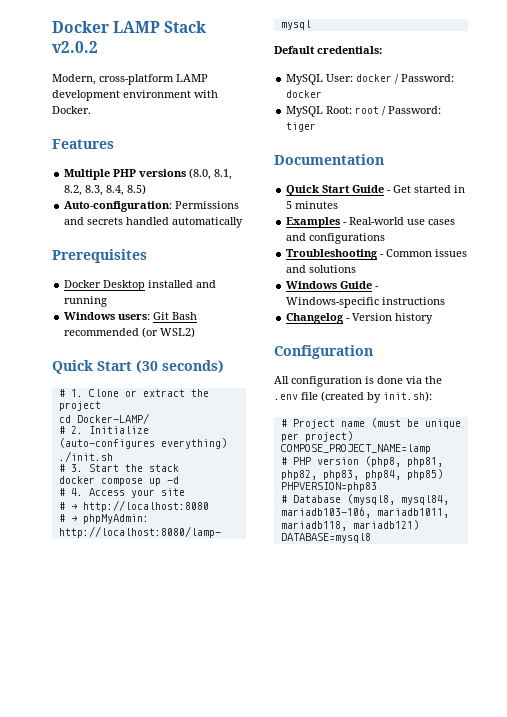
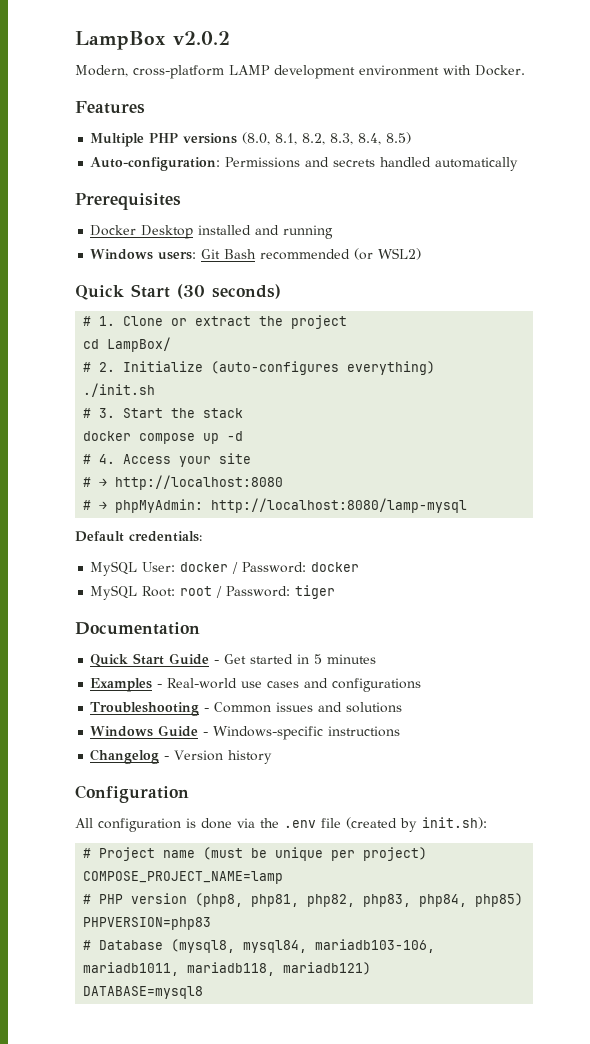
[52,21,207,33] Docker LAMP Stack -> [75,31,166,50] LampBox
[76,413,149,424] Docker-LAMP/ -> [107,337,172,352] LampBox/

